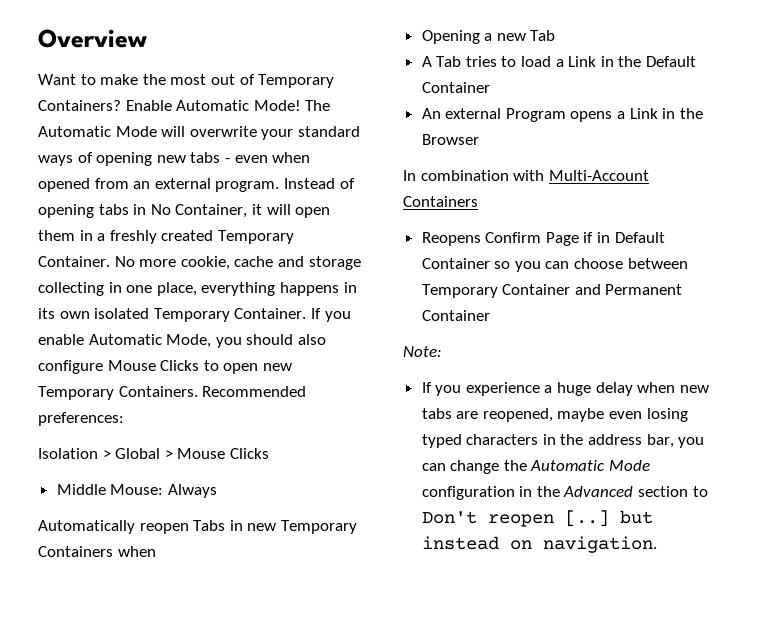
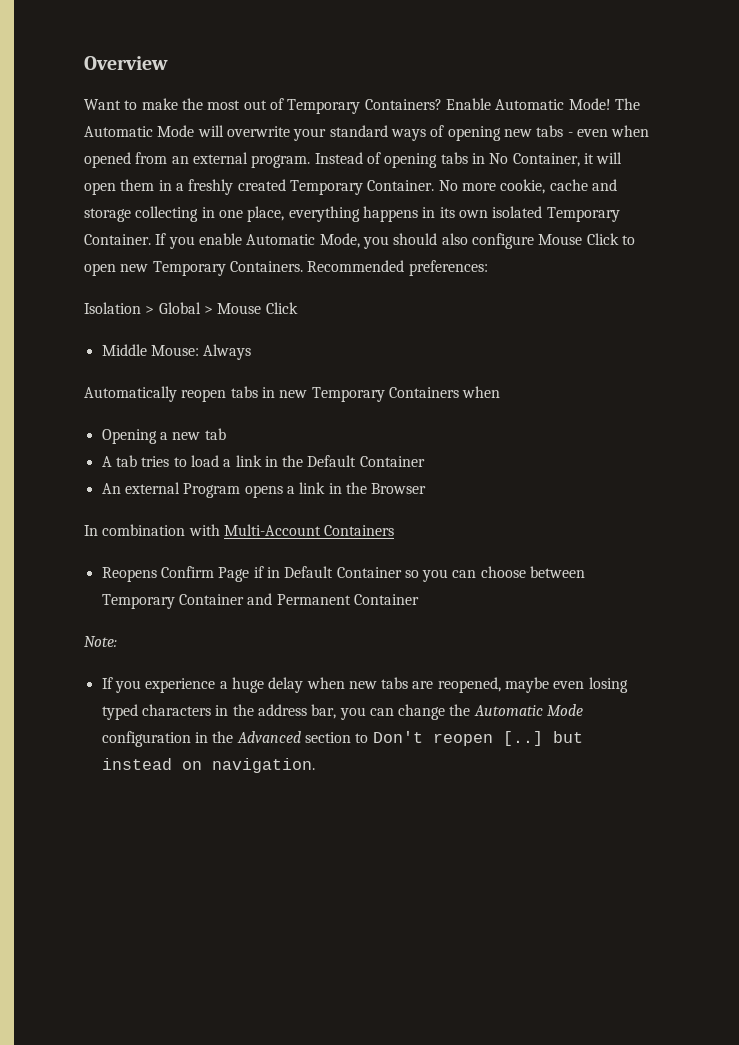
[160,360,200,371] Clicks -> [586,233,619,245] Click
[229,448,269,459] Clicks -> [265,302,298,314] Click
[193,520,226,531] Tabs -> [230,386,258,398] tabs
[530,30,556,41] Tab -> [204,428,226,440] tab
[436,56,462,67] Tab -> [115,455,137,467] tab
[568,56,597,67] Link -> [235,455,262,467] link
[629,108,658,119] Link -> [299,482,326,494] link

